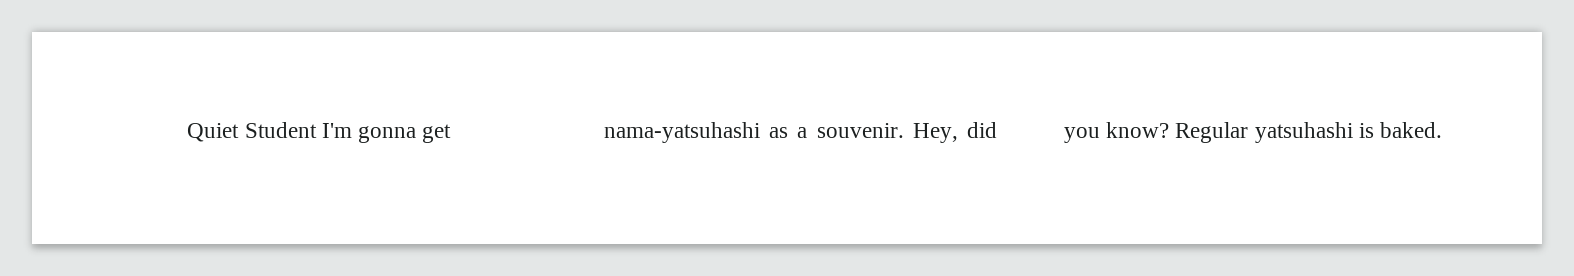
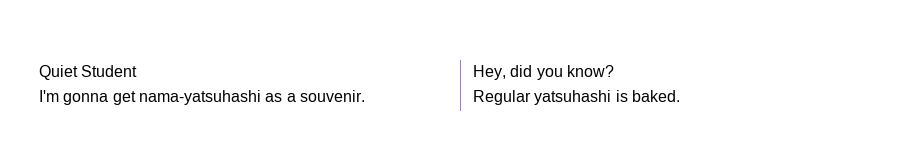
(317, 130) none -> (138, 71) //
(904, 130) none -> (365, 96) //
(1170, 130) none -> (614, 71) //

